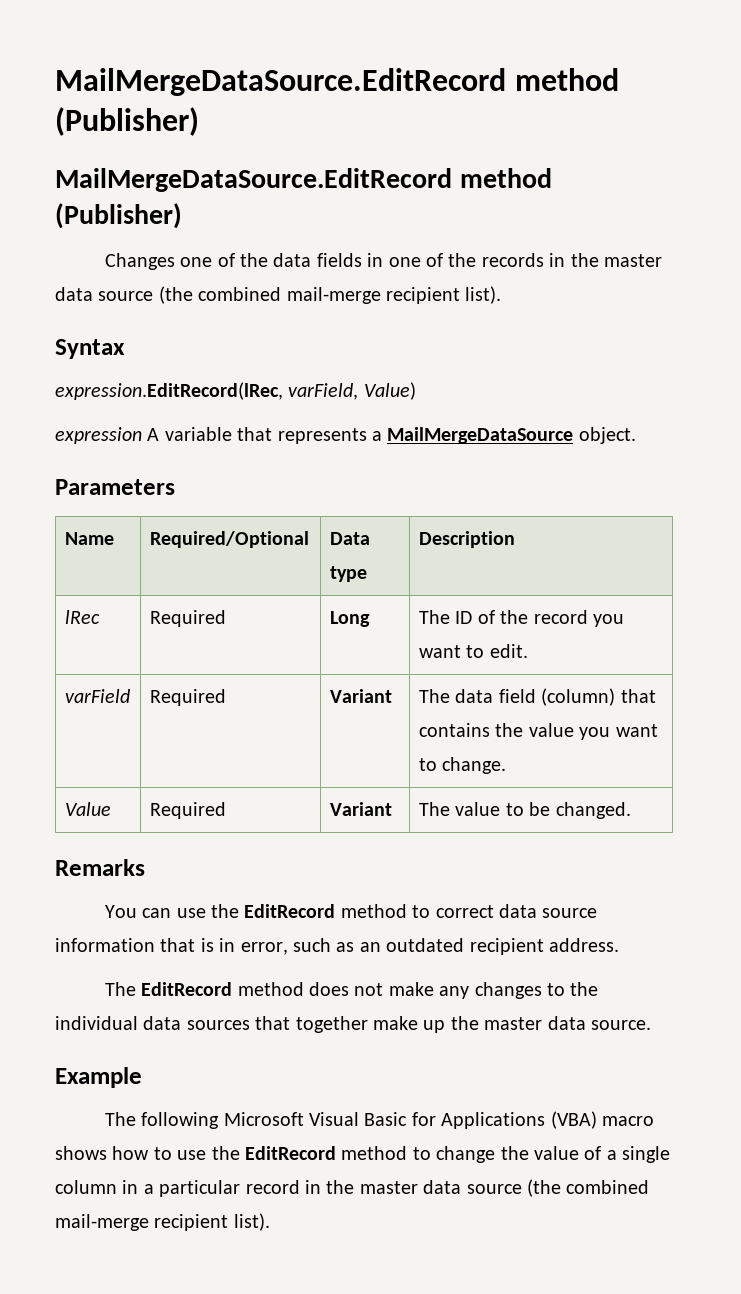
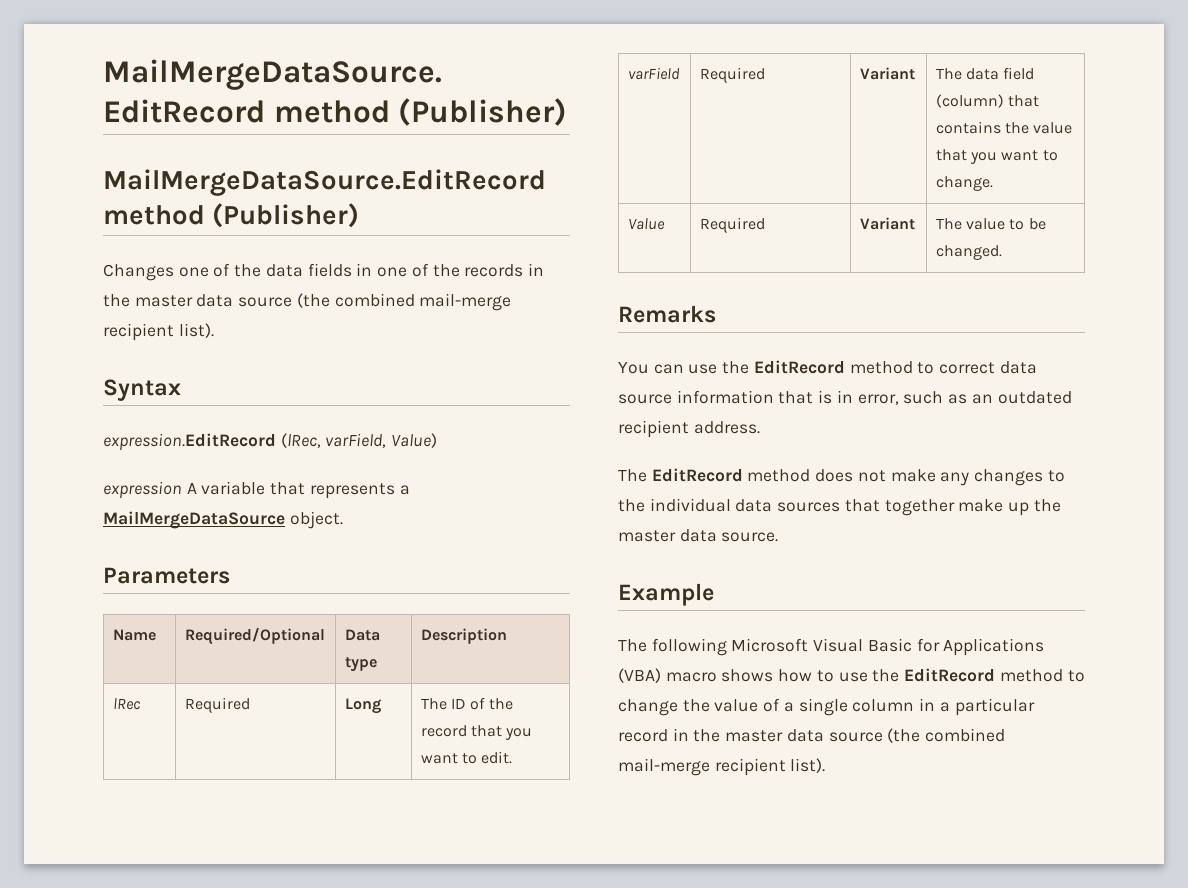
[55,382,283,400] expression.EditRecord(lRec, -> [103,433,321,451] expression.EditRecord (lRec,
(588, 617) none -> [470,725,502,737] that
(574, 730) none -> [935,149,967,161] that

